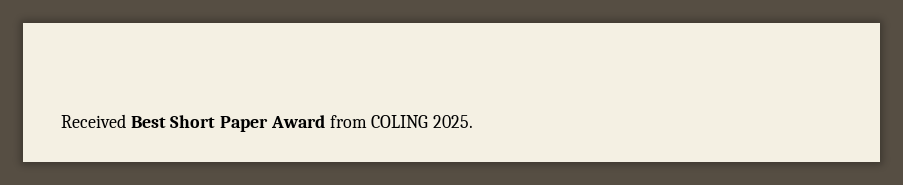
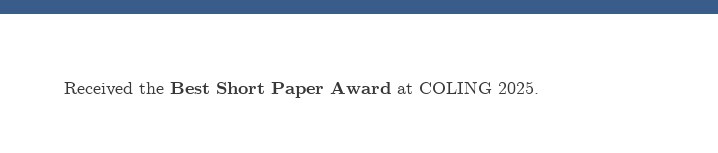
(126, 121) none -> [139,82,164,94] the
[329,115,367,128] from -> [397,83,413,94] at

